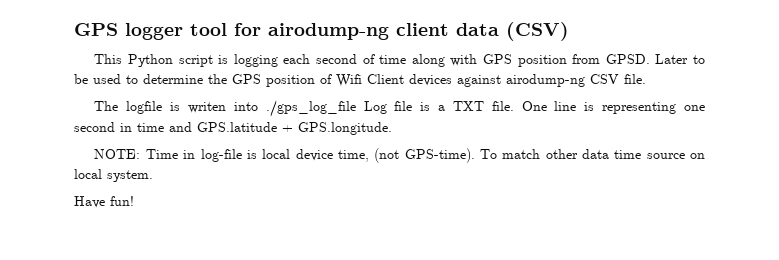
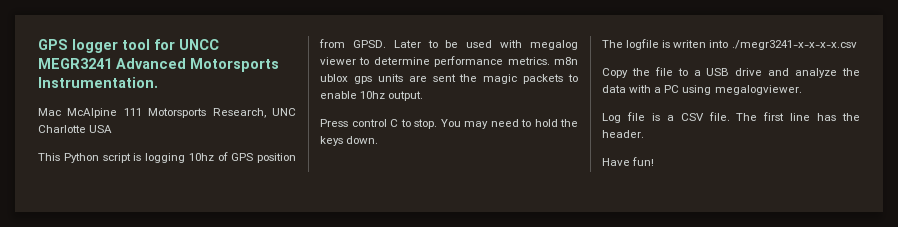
[268,22,569,41] airodump-ng client data (CSV) -> [179,39,219,50] [38,58,279,72] [38,77,158,88] [38,108,296,118] [38,125,113,133] UNCC MEGR3241 Advanced Motorsports Instrumentation. // Mac McAlpine 111 Motorsports Research, UNC Charlotte USA
[283,54,478,67] each second of time along with -> [188,152,228,161] 10hz of
[126,74,646,87] to determine the GPS position of Wifi Client devices against airodump-ng CSV file. -> [500,40,578,50] [320,56,578,67] [320,74,578,84] [320,91,424,101] [320,119,578,129] [320,136,379,146] with megalog viewer to determine performance metrics. m8n ublox gps units are sent the magic packets to enable 10hz output. // Press control C to stop. You may need to hold the keys down.
[265,100,706,117] [74,122,392,135] [94,148,706,163] [74,169,153,182] ./gps_log_file Log file is a TXT file. One line is representing one second in time and GPS.latitude + GPS.longitude. // NOTE: Time in log-file is local device time, (not GPS-time). To match other data time source on local system. -> [731,40,857,50] [602,67,860,78] [602,85,802,95] [602,112,860,123] [602,130,644,138] ./megr3241-x-x-x-x.csv // Copy the file to a USB drive and analyze the data with a PC using megalogviewer. // Log file is a CSV file. The first line has the header.

